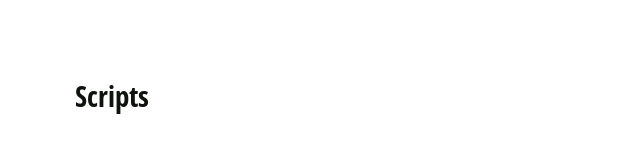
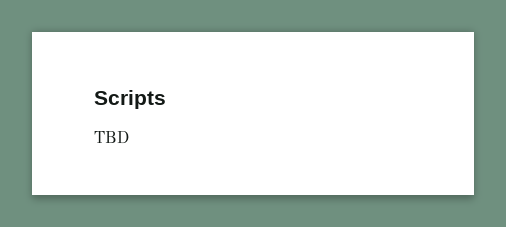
(149, 99) none -> [94,130,129,144] // TBD

